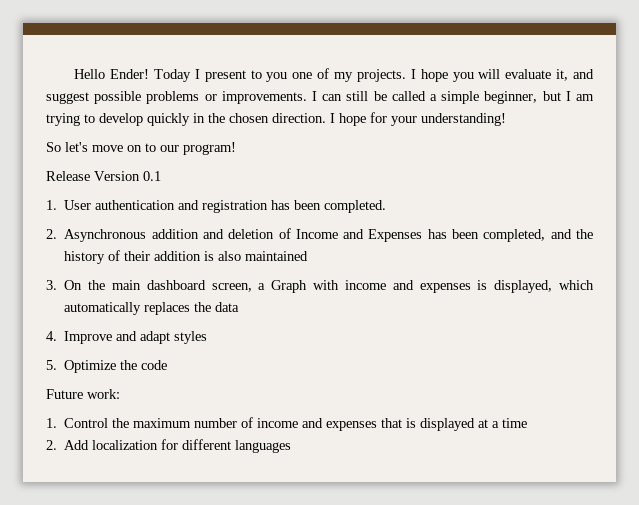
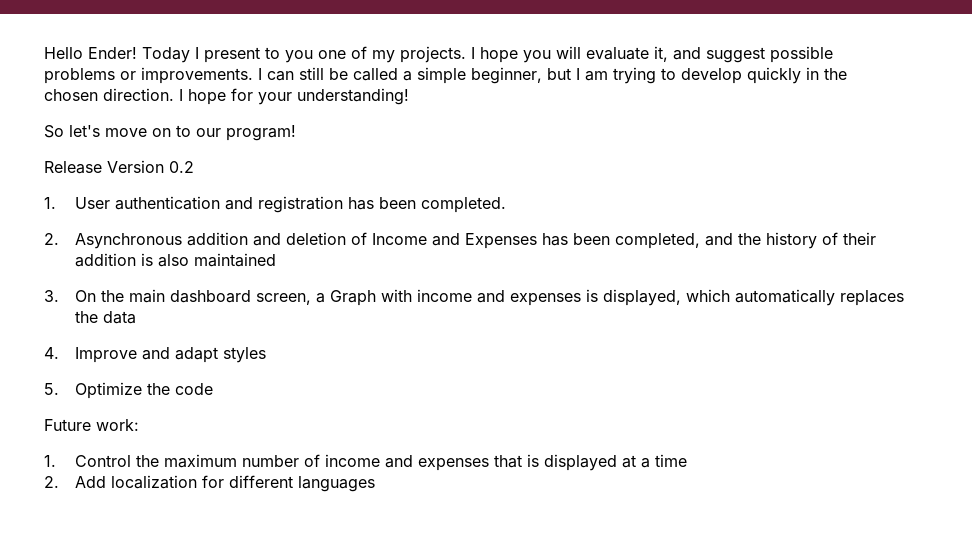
[143,171,161,181] 0.1 -> [169,161,194,173] 0.2

